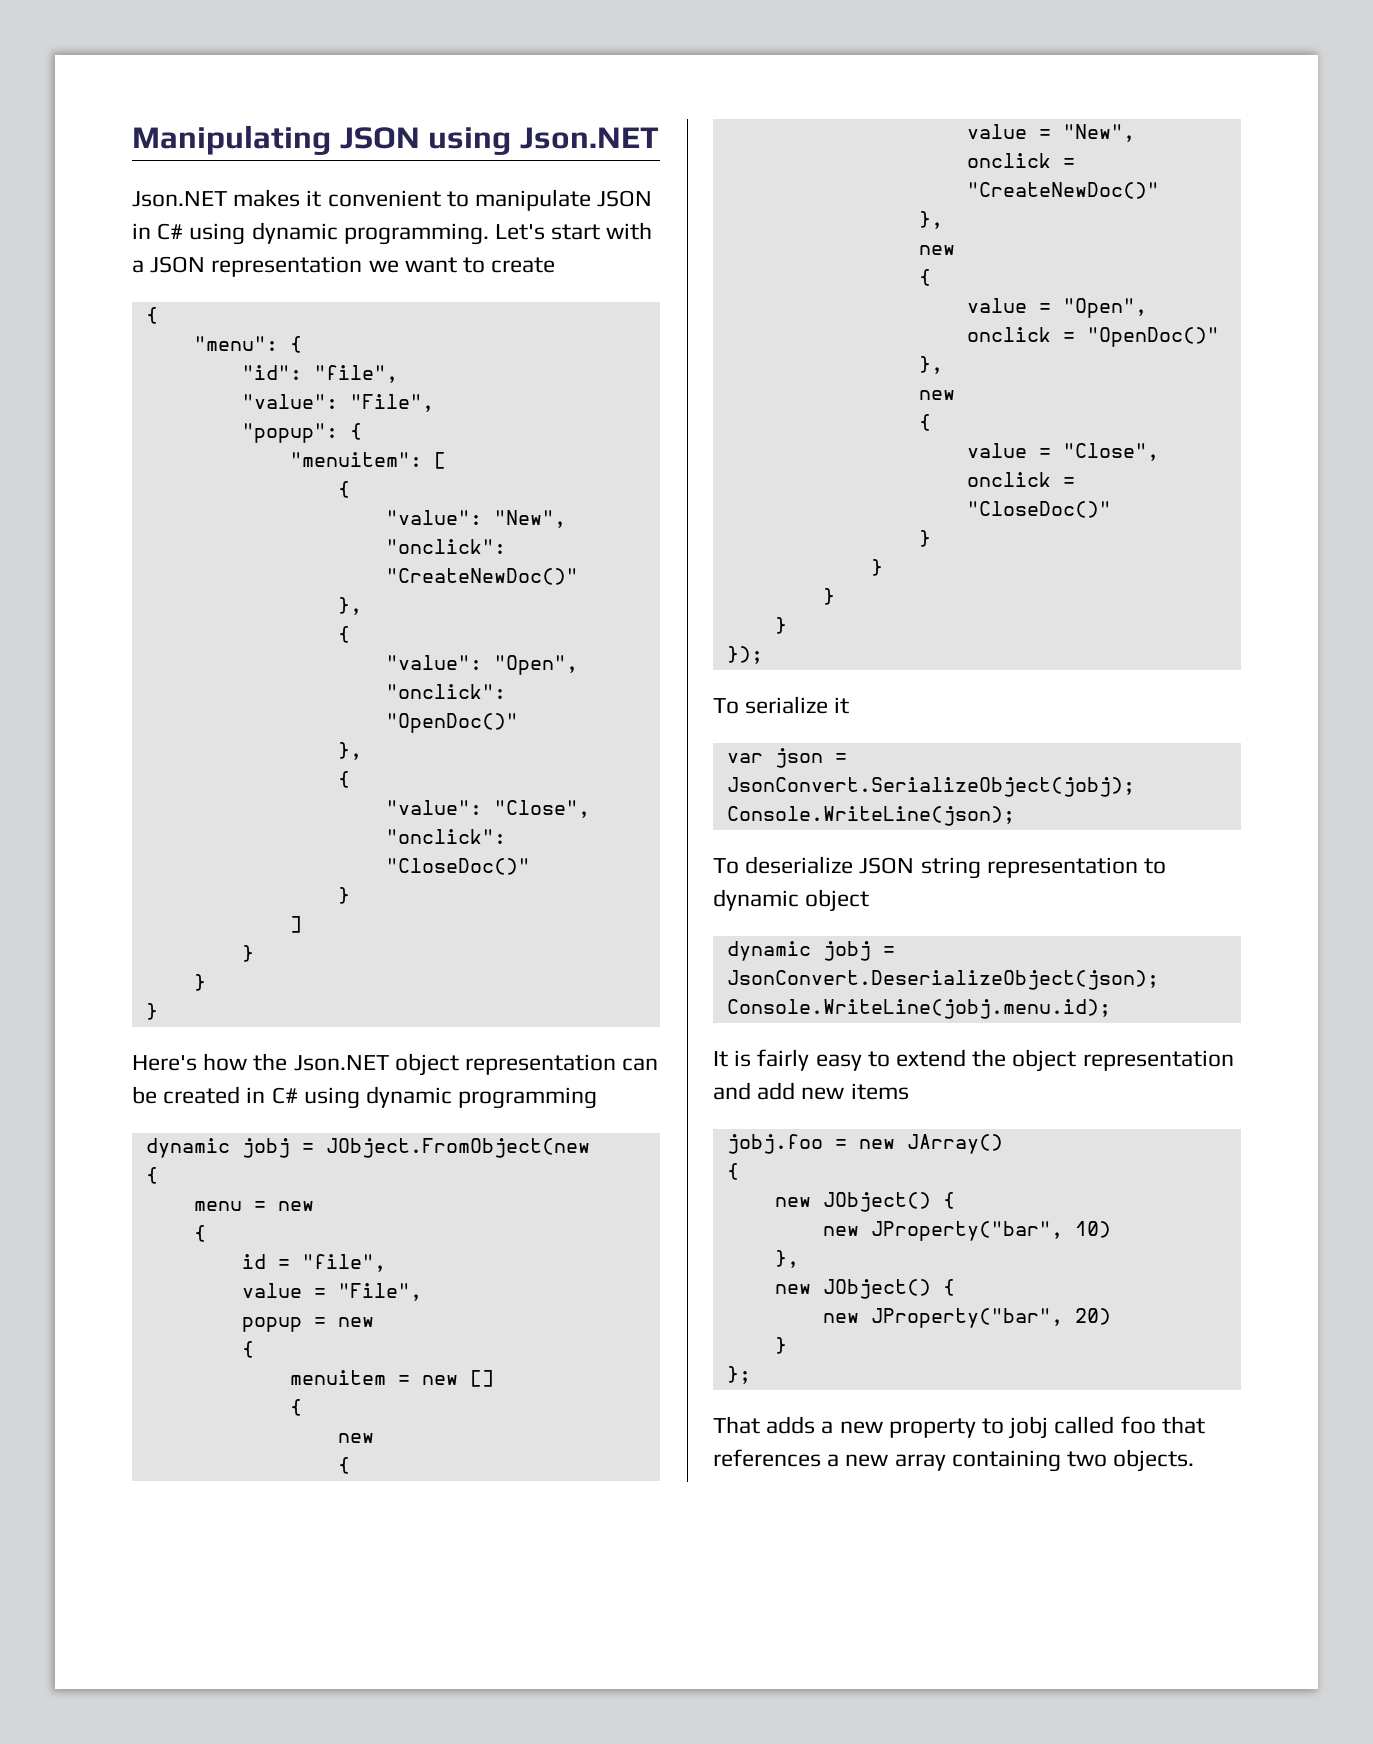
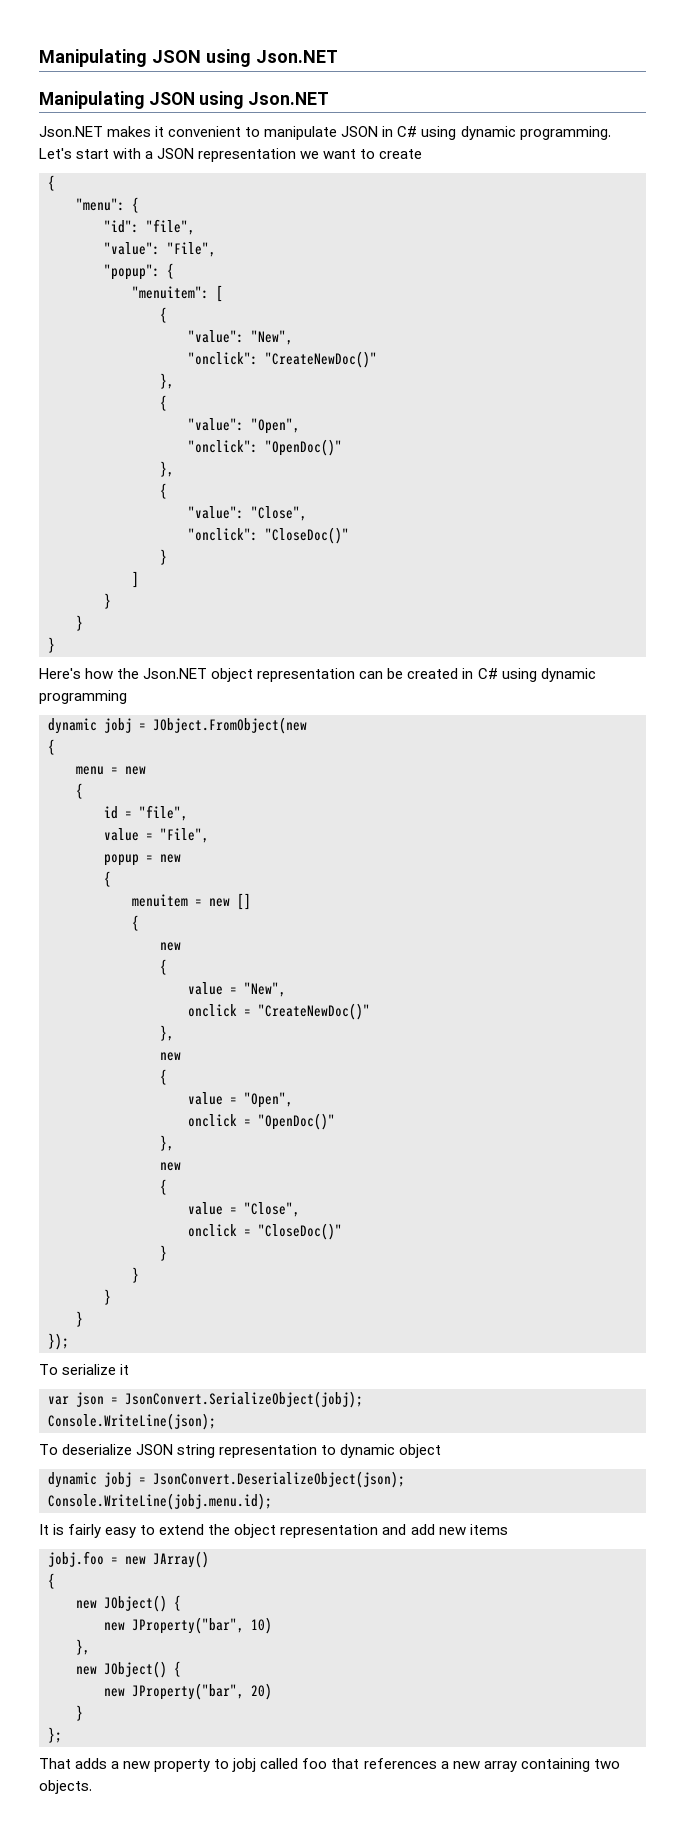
[132,125,659,155] Manipulating JSON using Json.NET -> [39,49,338,67] [39,91,330,109] Manipulating JSON using Json.NET // Manipulating JSON using Json.NET

